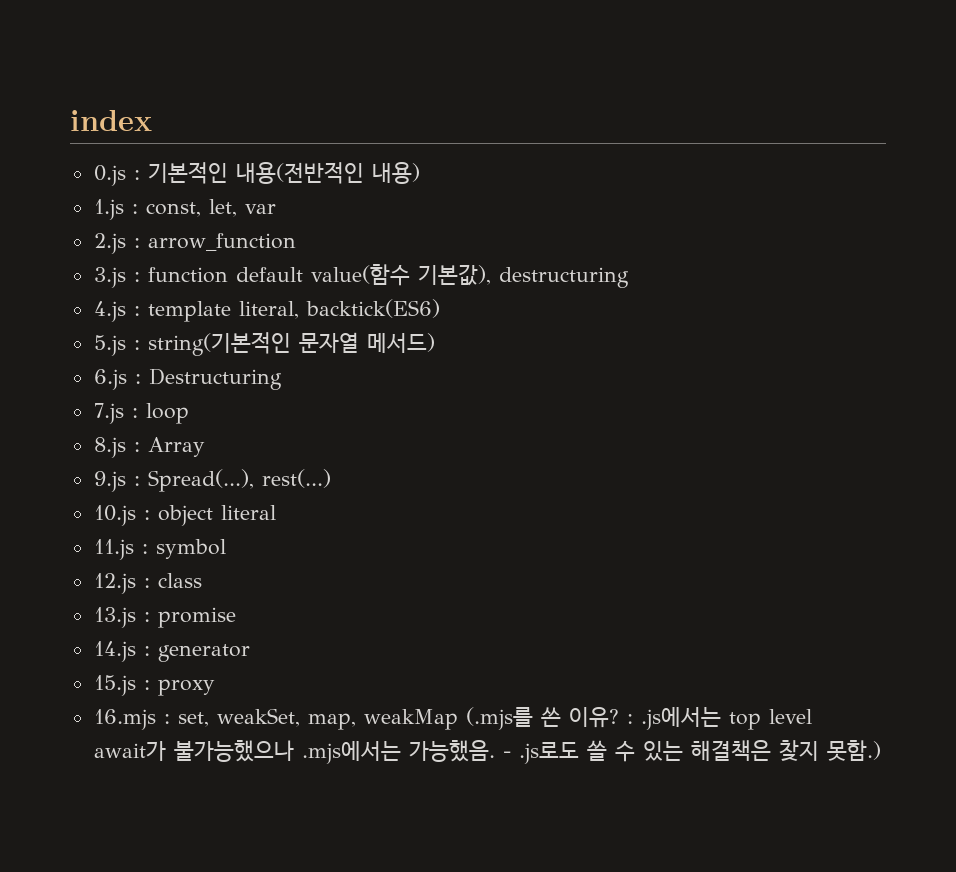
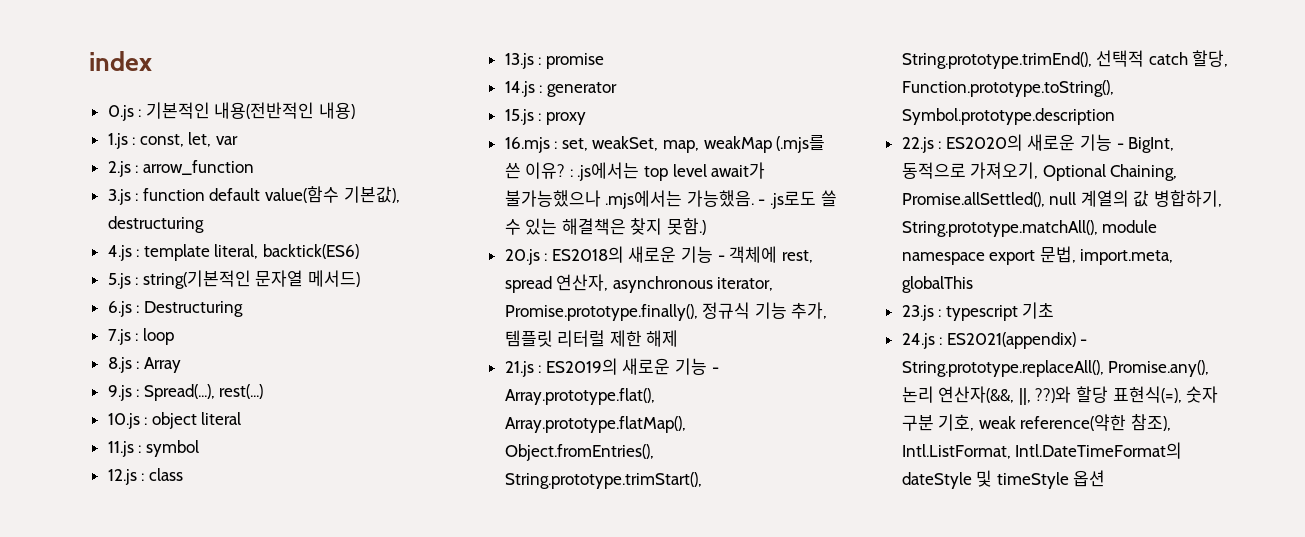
(881, 750) none -> [504,246,813,265] [504,274,774,293] [504,302,828,321] [504,330,679,347] [504,358,719,377] [504,388,655,405] [504,416,686,433] [504,444,654,461] [504,472,702,489] [901,50,1229,69] [901,80,1114,97] [901,108,1115,125] [901,134,1175,153] [901,162,1178,181] [901,190,1223,207] [901,220,1158,237] [901,246,1174,265] [901,276,973,293] [901,302,1055,321] [901,332,1088,349] [901,360,1210,377] [901,386,1219,405] [901,414,1172,431] [901,442,1183,459] [901,470,1106,489] // 20.js : ES2018의 새로운 기능 - 객체에 rest, spread 연산자, asynchronous iterator, Promise.prototype.finally(), 정규식 기능 추가, 템플릿 리터럴 제한 해제 // 21.js : ES2019의 새로운 기능 - Array.prototype.flat(), Array.prototype.flatMap(), Object.fromEntries(), String.prototype.trimStart(), String.prototype.trimEnd(), 선택적 catch 할당, Function.prototype.toString(), Symbol.prototype.description // 22.js : ES2020의 새로운 기능 - BigInt, 동적으로 가져오기, Optional Chaining, Promise.allSettled(), null 계열의 값 병합하기, String.prototype.matchAll(), module namespace export 문법, import.meta, globalThis // 23.js : typescript 기초 // 24.js : ES2021(appendix) - String.prototype.replaceAll(), Promise.any(), 논리 연산자(&&, ||, ??)와 할당 표현식(=), 숫자 구분 기호, weak reference(약한 참조), Intl.ListFormat, Intl.DateTimeFormat의 dateStyle 및 timeStyle 옵션

